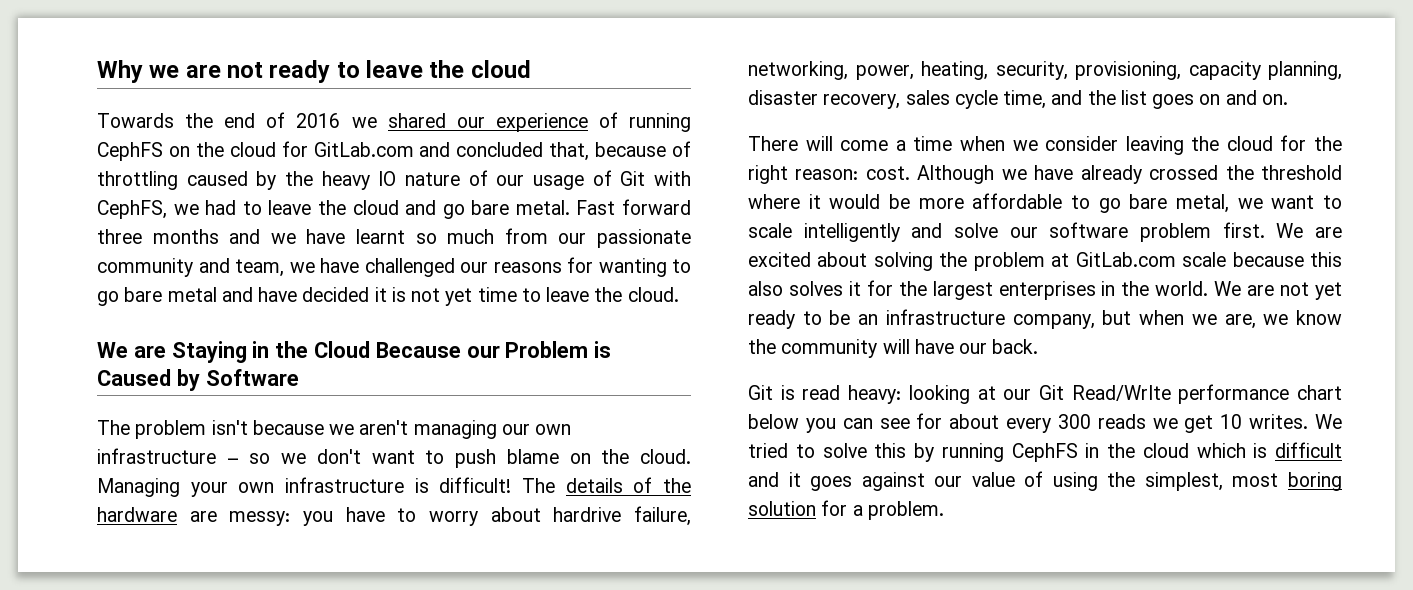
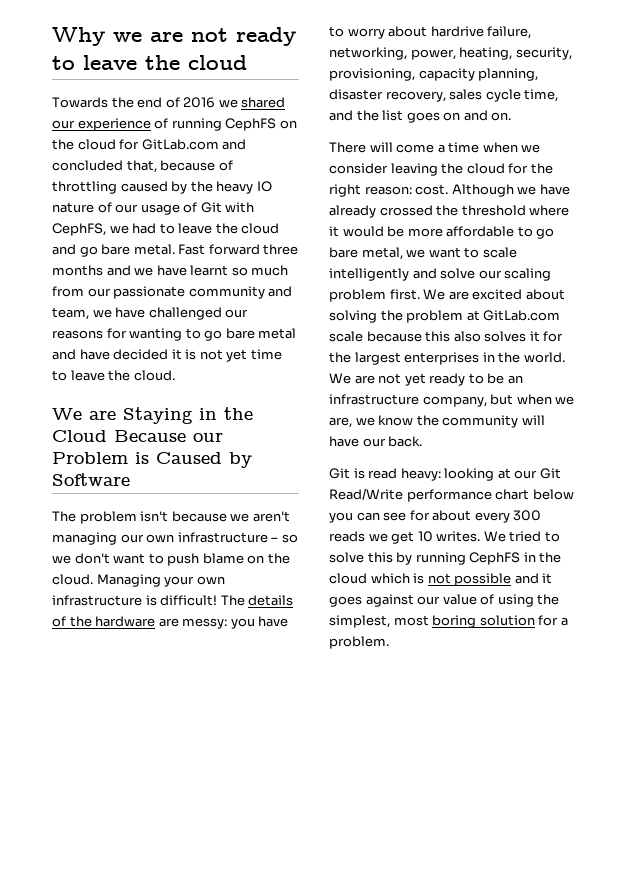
[1049,222,1129,238] software -> [504,268,552,281] scaling
[1071,385,1171,401] Read/WrIte -> [329,488,403,500] Read/Write
[1275,442,1342,458] difficult -> [427,573,512,586] not possible

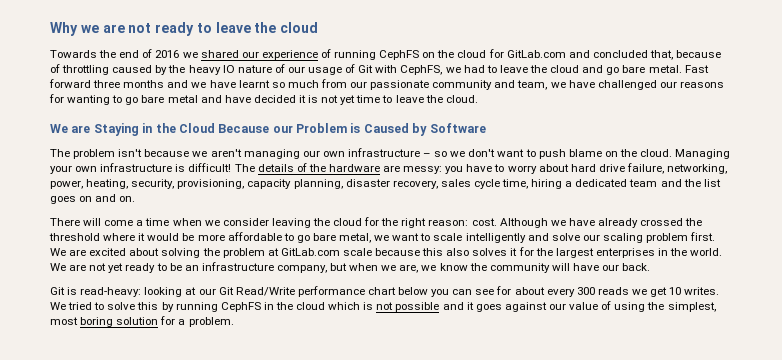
[430,26,484,37] hardrive -> [570,164,625,172] hard drive
(559, 95) none -> [531,179,658,189] hiring a dedicated team
[368,468,441,481] read heavy: -> [80,287,142,297] read-heavy:

